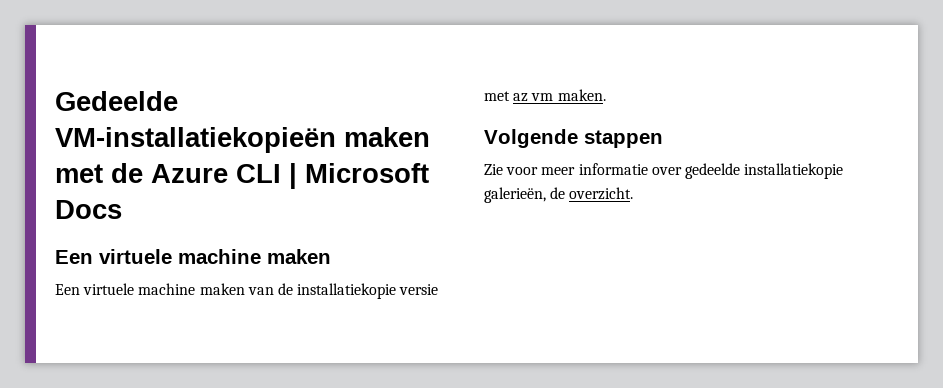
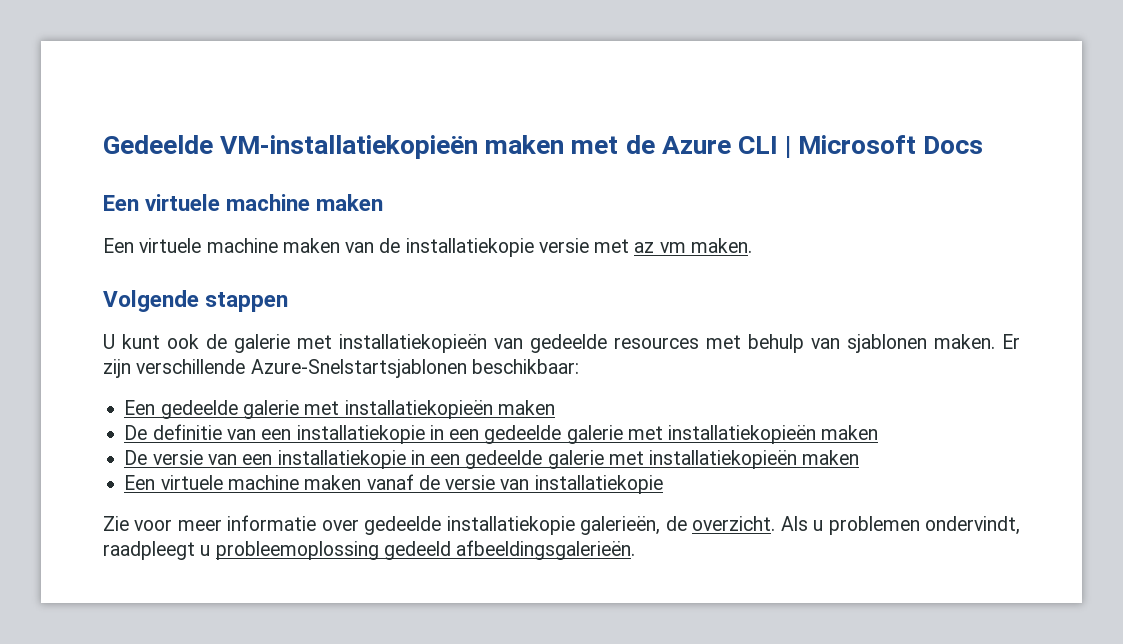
(663, 139) none -> [103,334,1020,353] [103,359,579,378] [124,400,555,419] [124,424,879,444] [124,450,860,469] [124,474,663,494] // U kunt ook de galerie met installatiekopieën van gedeelde resources met behulp van sjablonen maken. Er zijn verschillende Azure-Snelstartsjablonen beschikbaar: // Een gedeelde galerie met installatiekopieën maken // De definitie van een installatiekopie in een gedeelde galerie met installatiekopieën maken // De versie van een installatiekopie in een gedeelde galerie met installatiekopieën maken // Een virtuele machine maken vanaf de versie van installatiekopie
(634, 193) none -> [780,516,1020,535] [103,540,636,560] Als u problemen ondervindt, raadpleegt u probleemoplossing gedeeld afbeeldingsgalerieën.

